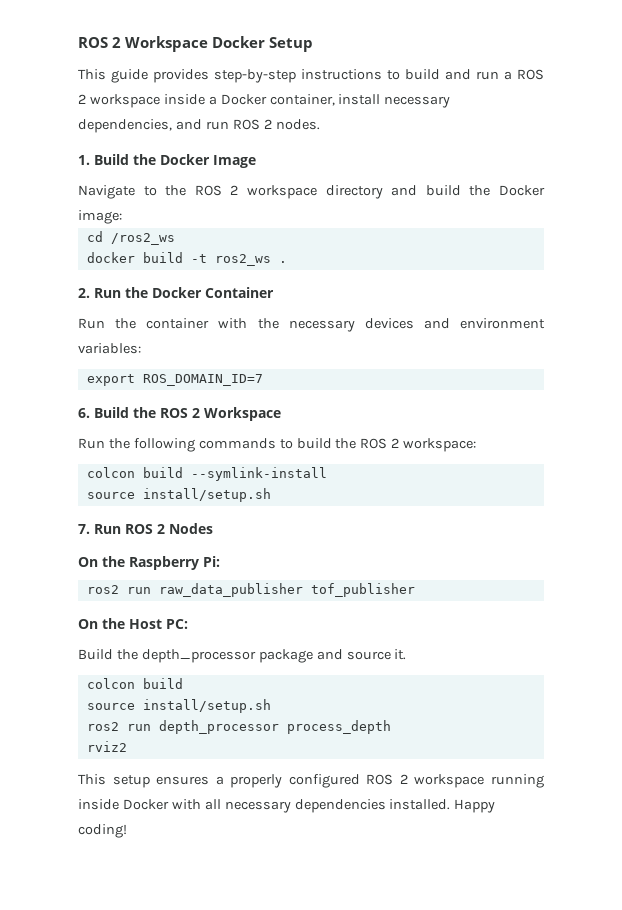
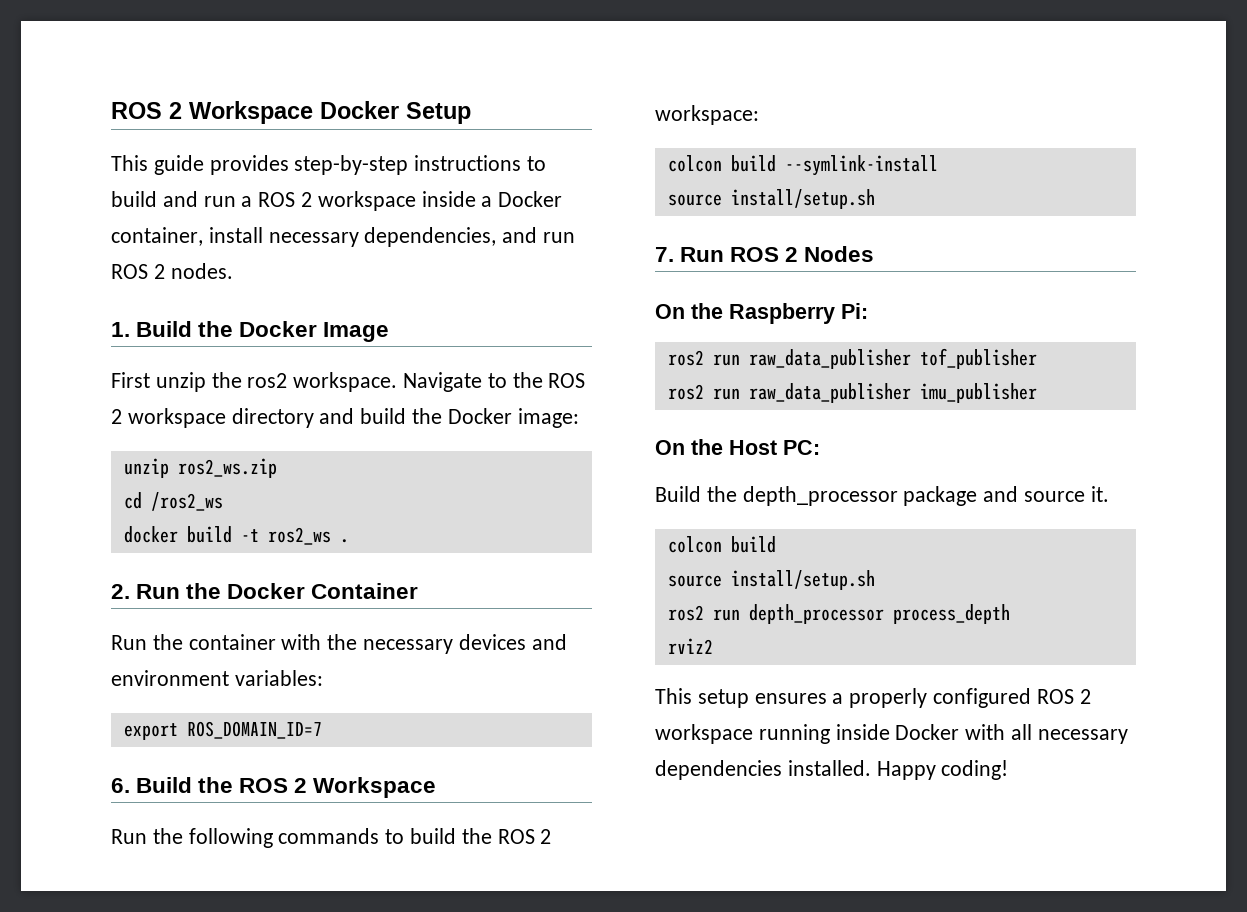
(256, 161) none -> [111,372,398,392] First unzip the ros2 workspace.
(122, 217) none -> [123,458,277,478] // unzip ros2_ws.zip
(415, 590) none -> [667,383,1037,403] // ros2 run raw_data_publisher imu_publisher

